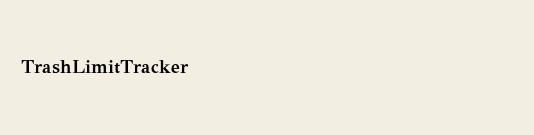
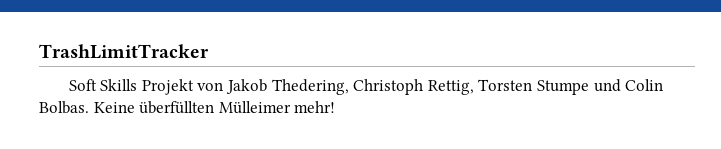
(189, 67) none -> [68,79,664,95] [39,101,336,114] // Soft Skills Projekt von Jakob Thedering, Christoph Rettig, Torsten Stumpe und Colin Bolbas. Keine überfüllten Mülleimer mehr!

